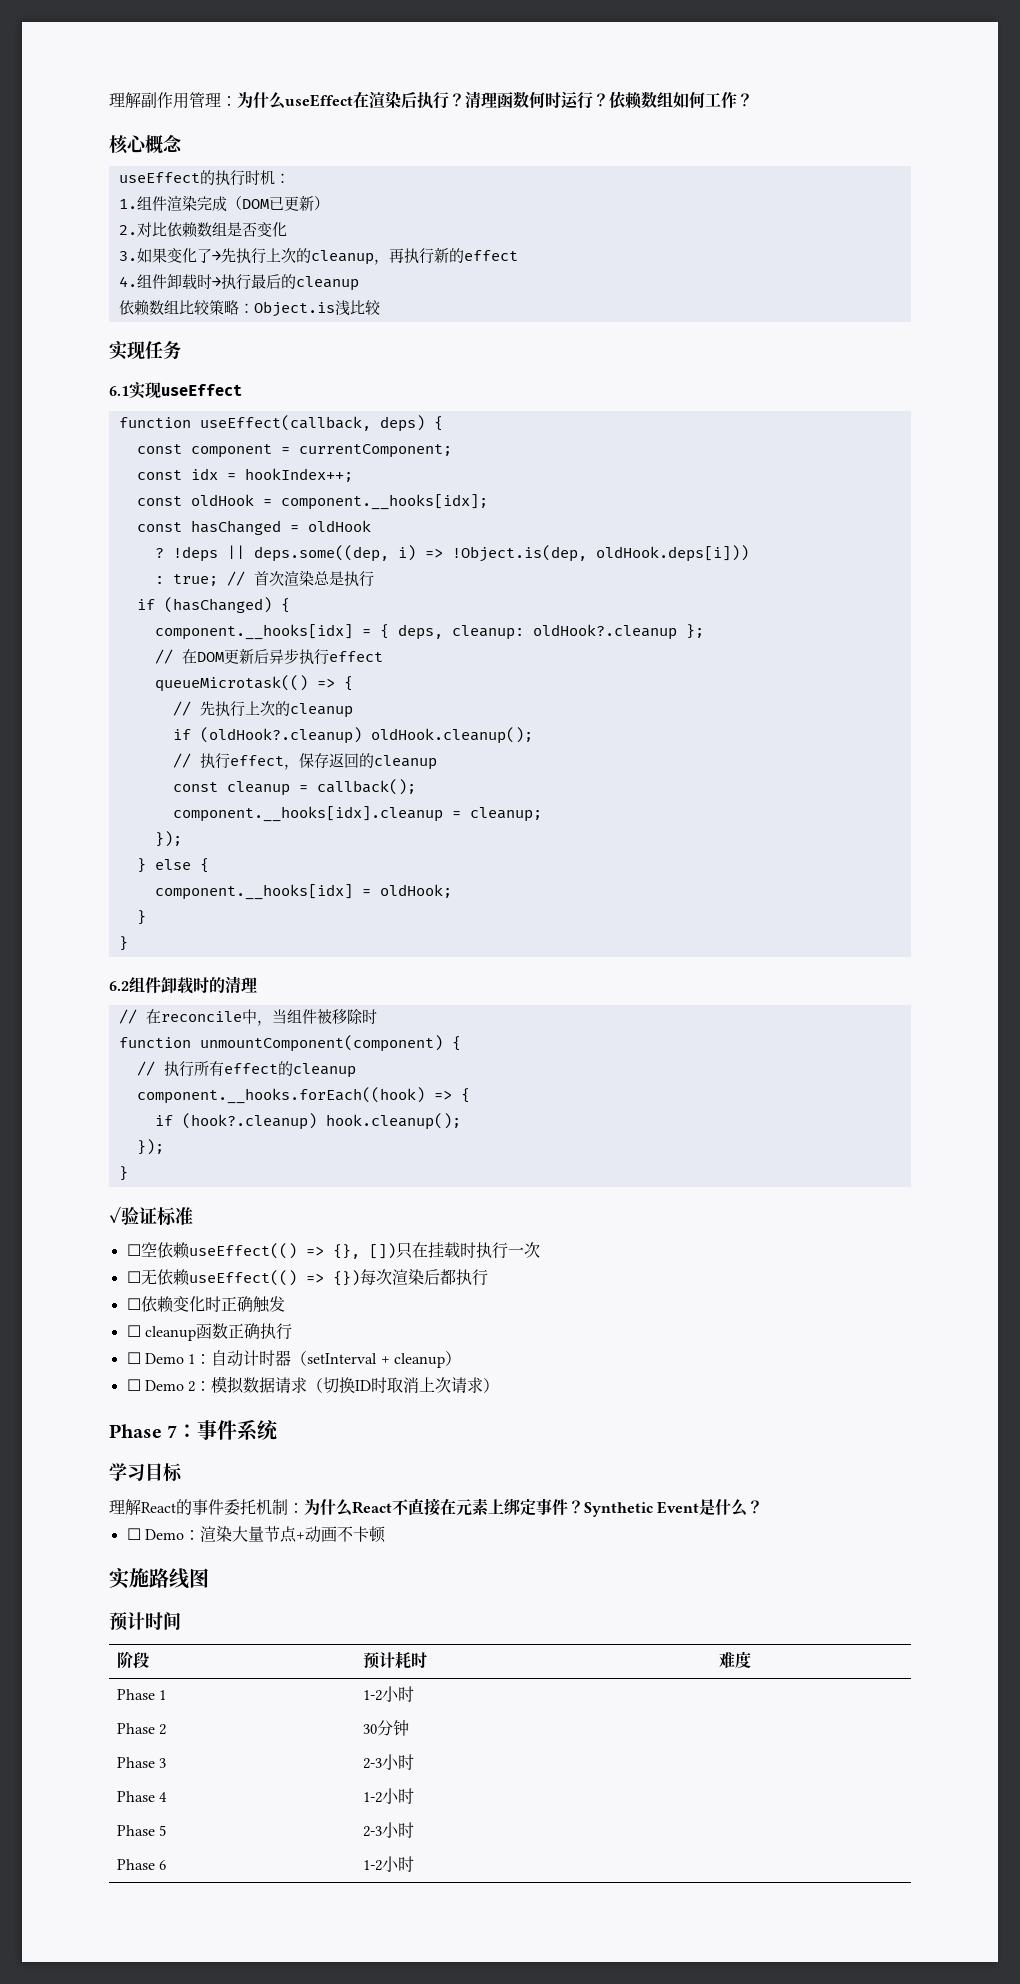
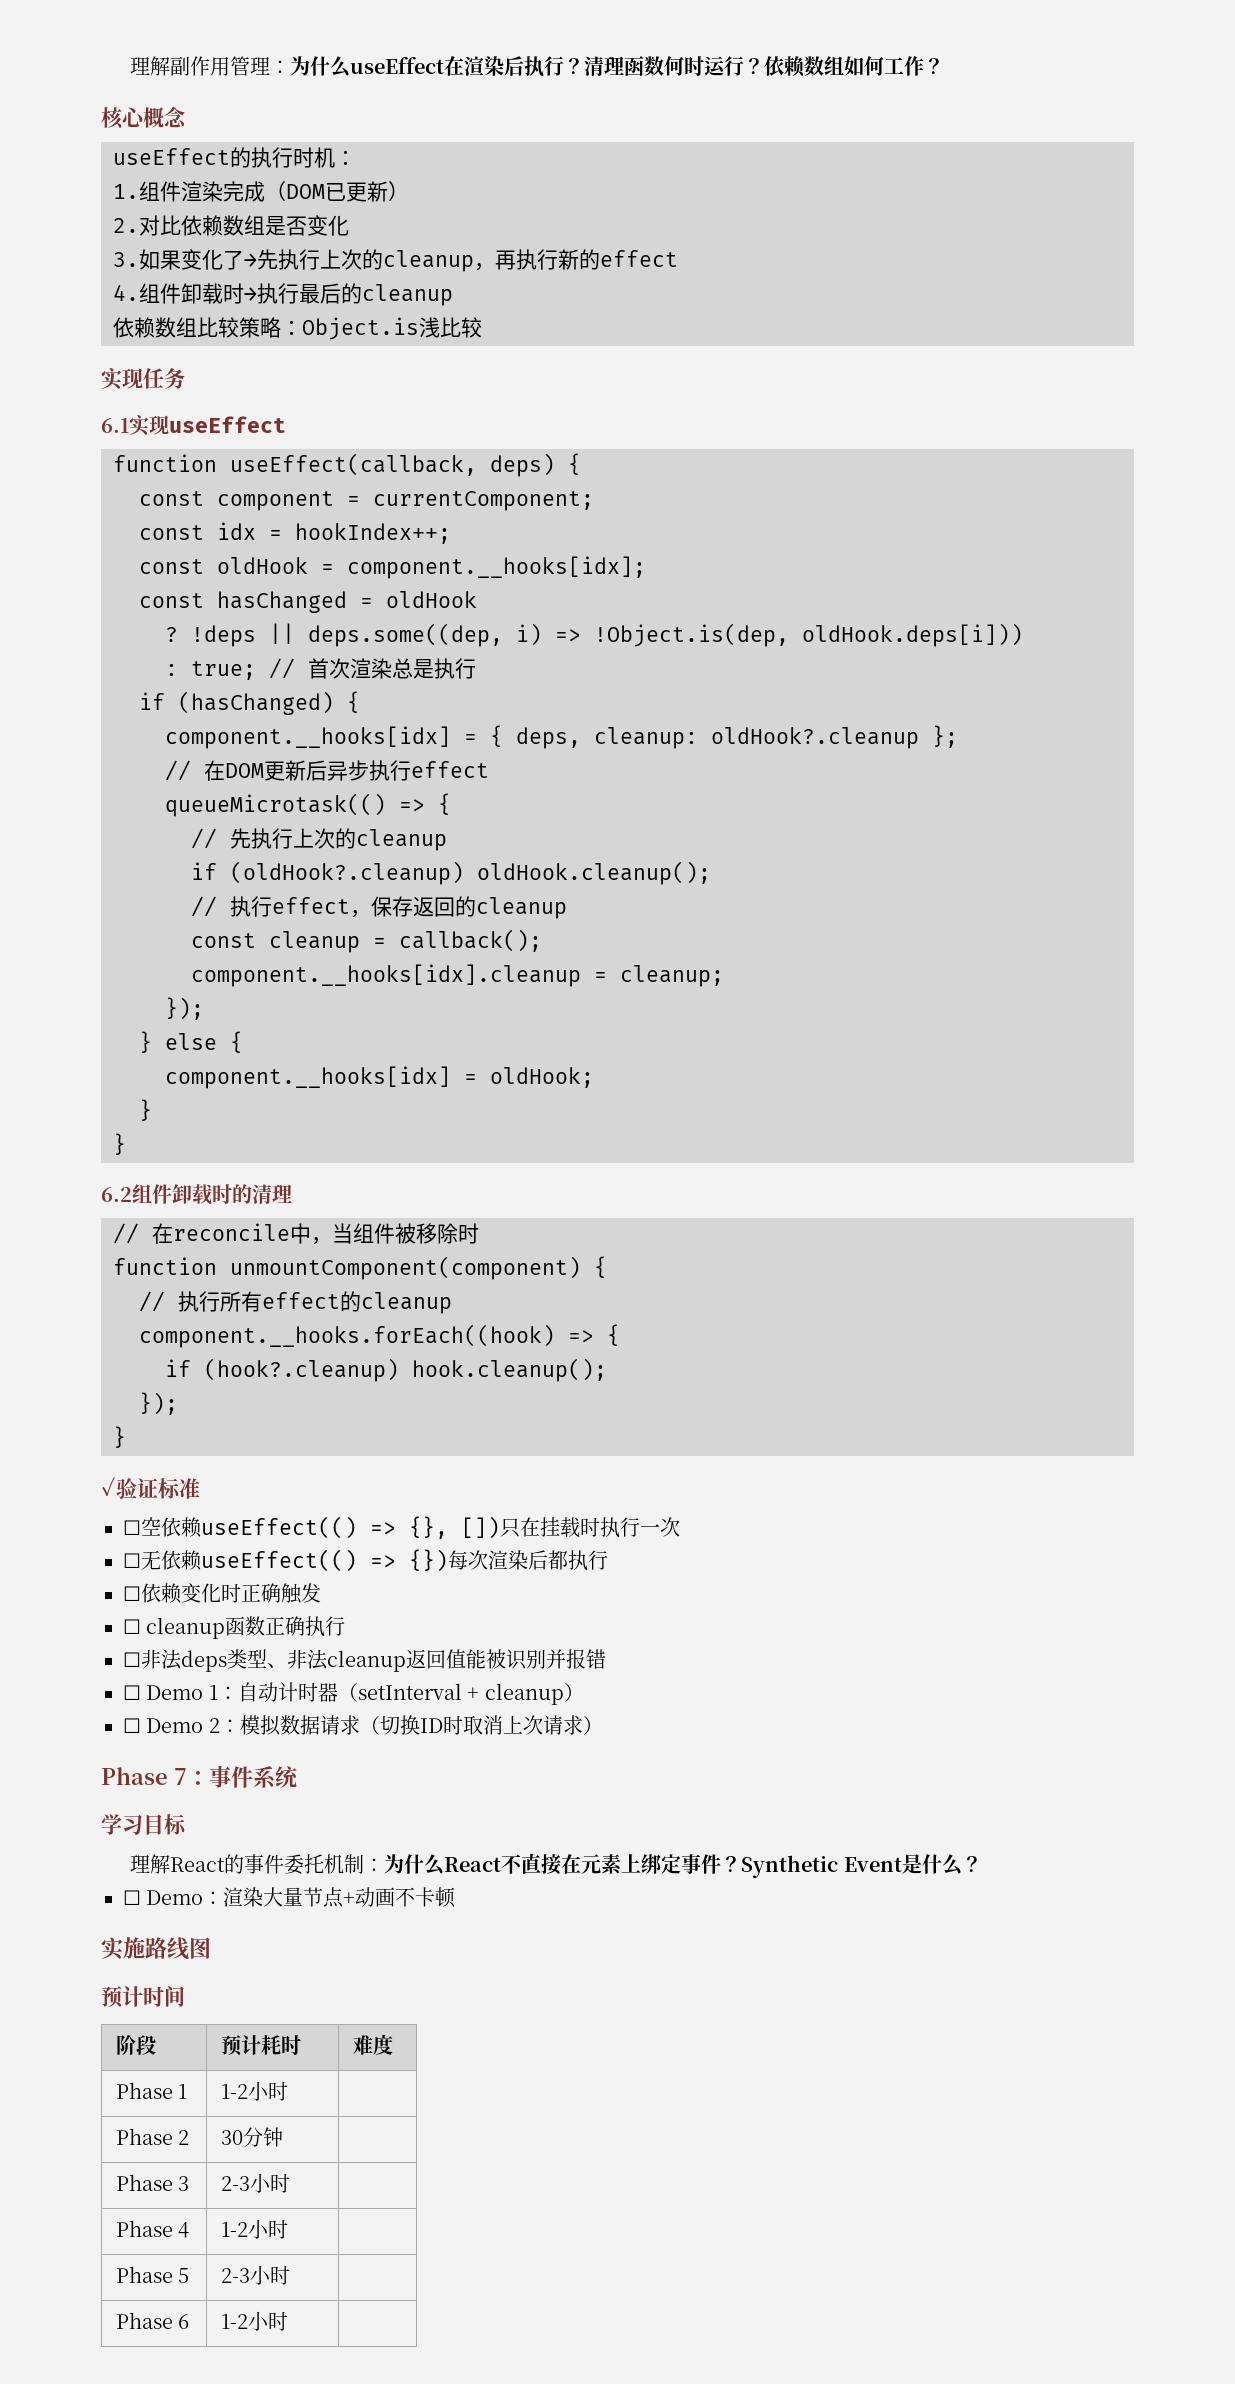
(292, 1331) none -> [123,1649,606,1672] // ☐非法deps类型、非法cleanup返回值能被识别并报错

